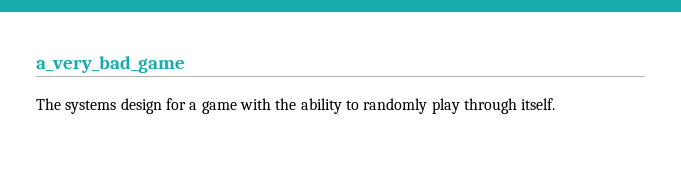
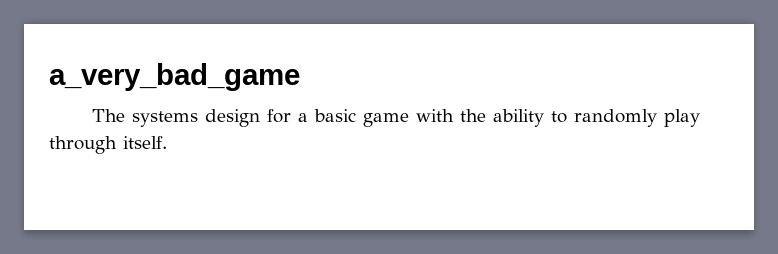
(198, 106) none -> [313,109,356,122] basic

